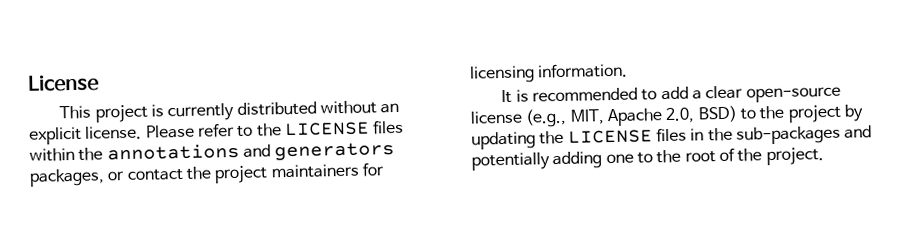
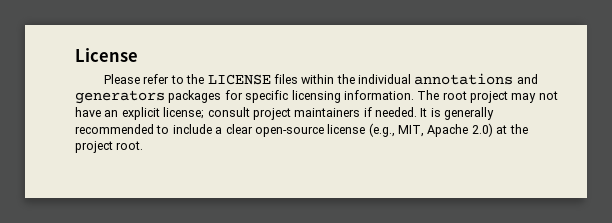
[59,100,400,123] [29,125,143,145] This project is currently distributed without an explicit license. -> (138, 55) none
(104, 154) none -> [358,74,412,84] individual
[29,162,384,187] [469,62,629,84] packages, or contact the project maintainers for licensing information. // -> [168,90,558,103] [75,107,417,120] packages for specific licensing information. The root project may not have an explicit license; consult project maintainers if needed.
(529, 95) none -> [444,107,495,120] generally
[660,86,689,101] add -> [172,124,212,134] include
[665,104,864,124] [471,125,873,150] [471,147,824,171] 2.0, BSD) to the project by updating the LICENSE files in the sub-packages and potentially adding one to the root of the project. -> [471,123,528,137] [75,141,144,153] 2.0) at the project root.

